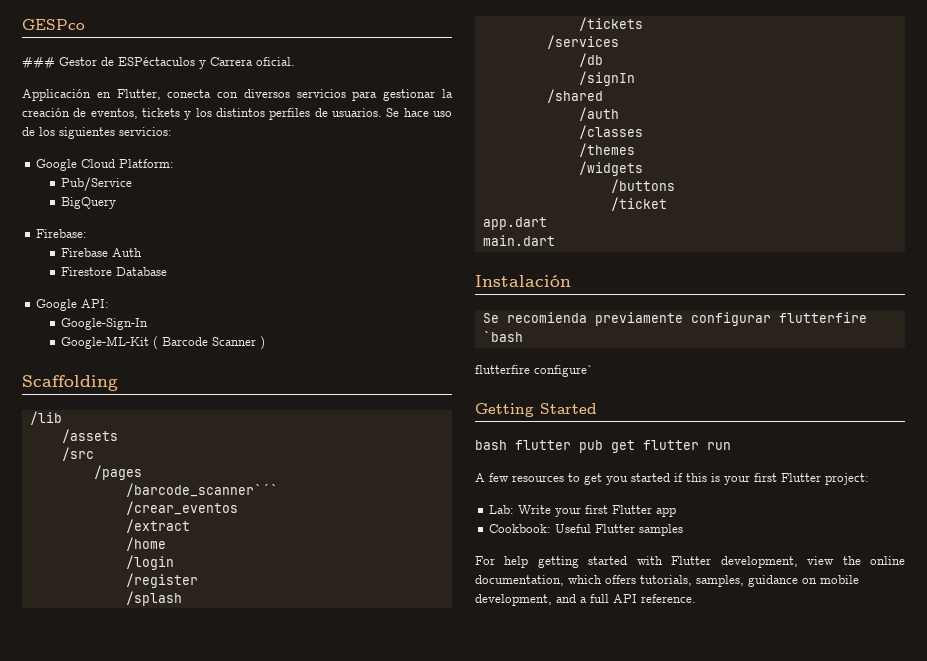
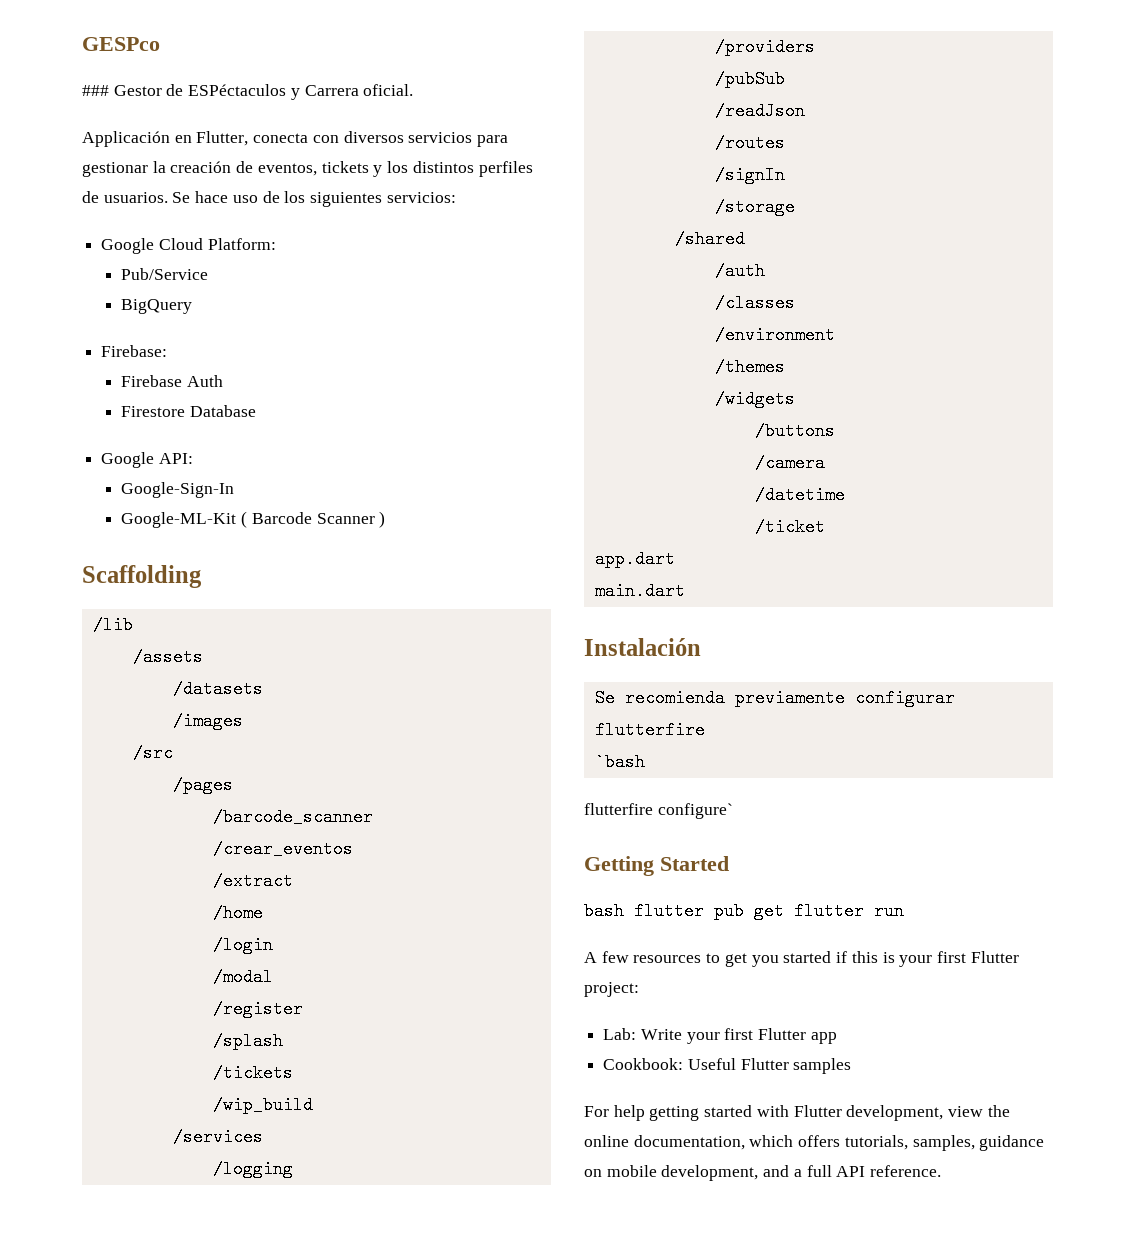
(118, 436) none -> [172,680,263,698] [172,712,243,730] // /datasets // /images
[125,483,278,497] /barcode_scanner`´` -> [212,808,373,826] /barcode_scanner
(174, 562) none -> [212,968,273,986] // /modal
(643, 24) none -> [212,1096,313,1114] // /wip_build
[578,53,603,67] /db -> [212,1160,293,1178] [714,38,815,56] [714,70,785,88] [714,102,805,120] [714,134,785,152] /logging // /providers // /pubSub // /readJson // /routes
(635, 78) none -> [714,198,795,216] // /storage
(643, 132) none -> [714,326,835,344] // /environment
(675, 186) none -> [754,454,825,472] [754,486,845,504] // /camera // /datetime

